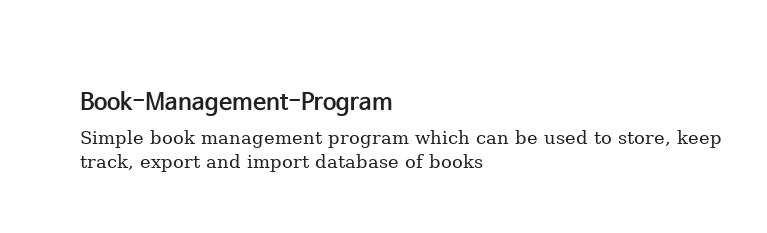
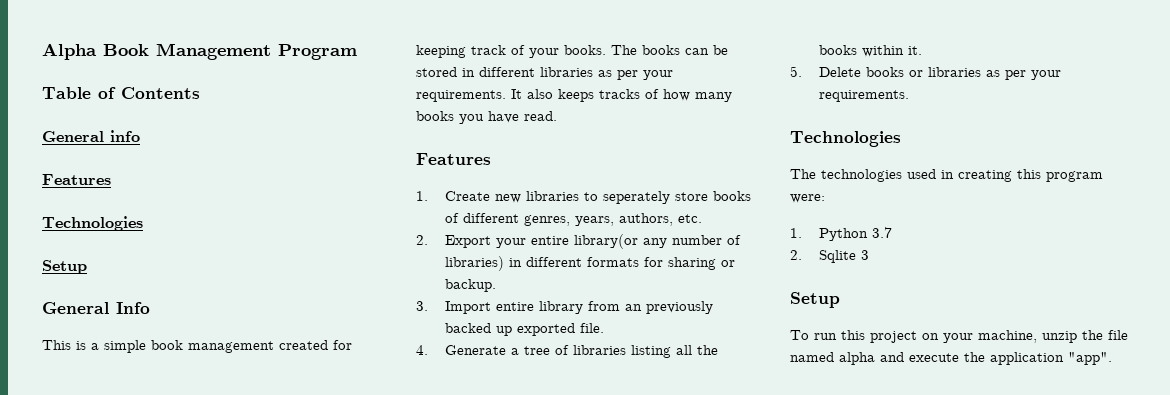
[80,91,393,116] [80,130,722,148] [80,154,483,172] Book-Management-Program // Simple book management program which can be used to store, keep track, export and import database of books -> [42,43,357,60] [42,87,200,99] [42,130,140,142] [42,174,111,185] [42,216,143,231] [42,260,87,274] [42,302,150,314] [42,340,352,353] [416,45,728,58] [416,67,673,80] [416,89,732,102] [416,111,557,124] [416,153,491,165] [416,191,752,204] [445,213,703,226] [416,234,742,249] [445,256,736,271] [445,279,497,292] [416,301,714,314] [445,323,605,336] [416,345,719,358] [819,45,923,57] [790,66,1062,80] [819,90,910,102] [790,131,901,147] [790,169,1103,182] [790,194,825,203] [790,227,893,241] [790,250,870,263] [790,292,840,308] [790,330,1128,343] [790,352,1112,365] Alpha Book Management Program // Table of Contents // General info // Features // Technologies // Setup // General Info // This is a simple book management created for keeping track of your books. The books can be stored in different libraries as per your requirements. It also keeps tracks of how many books you have read. // Features // 1. Create new libraries to seperately store books of different genres, years, authors, etc. // 2. Export your entire library(or any number of libraries) in different formats for sharing or backup. // 3. Import entire library from an previously backed up exported file. // 4. Generate a tree of libraries listing all the books within it. // 5. Delete books or libraries as per your requirements. // Technologies // The technologies used in creating this program were: // 1. Python 3.7 // 2. Sqlite 3 // Setup // To run this project on your machine, unzip the file named alpha and execute the application "app".

